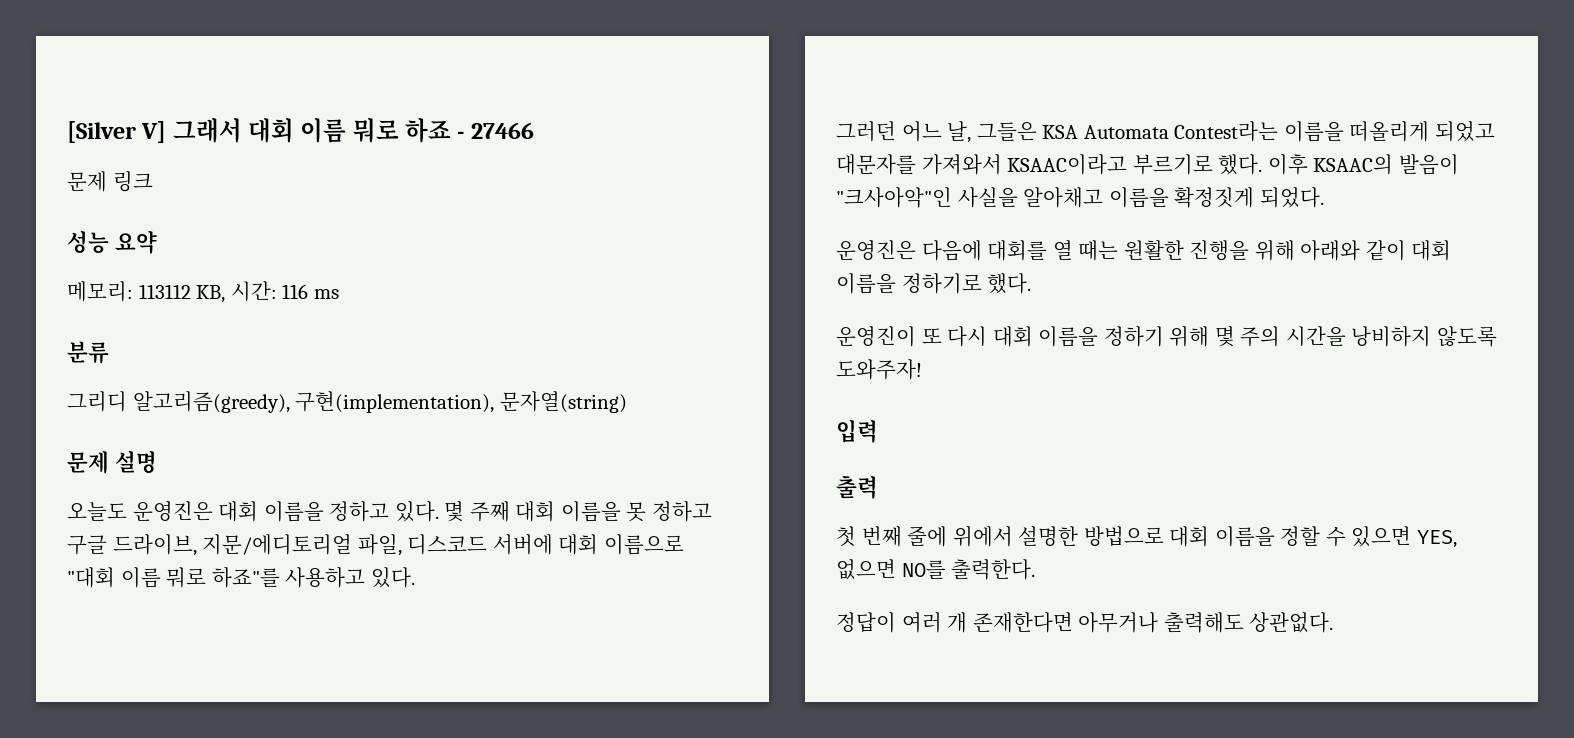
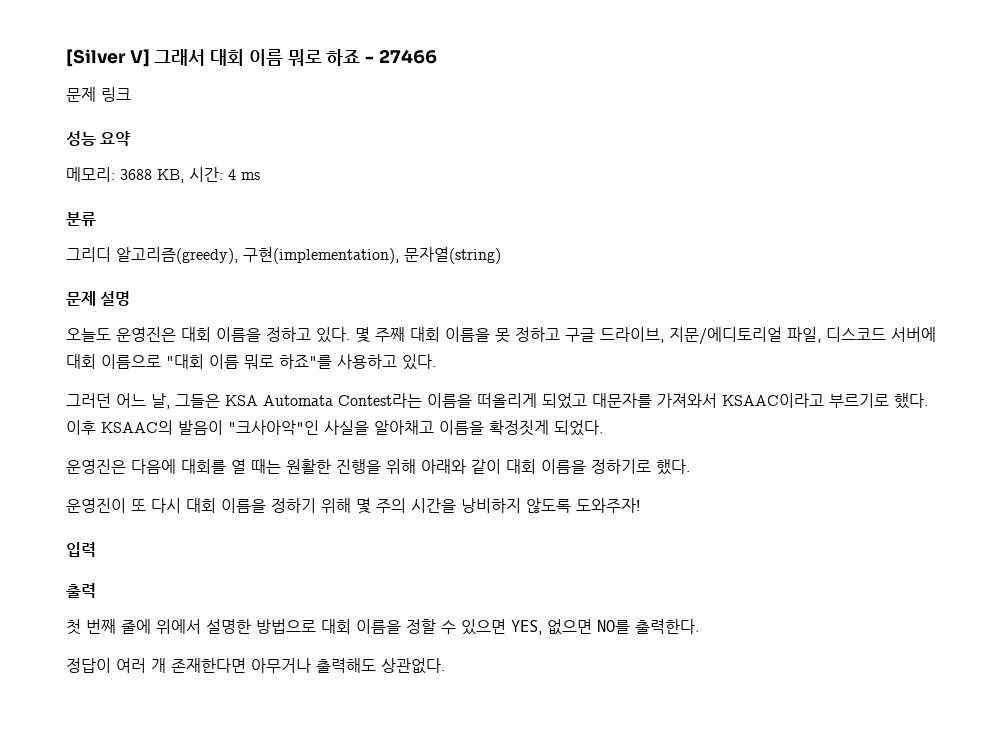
[138,284,191,299] 113112 -> [120,169,152,180] 3688
[282,284,309,299] 116 -> [228,169,236,180] 4

